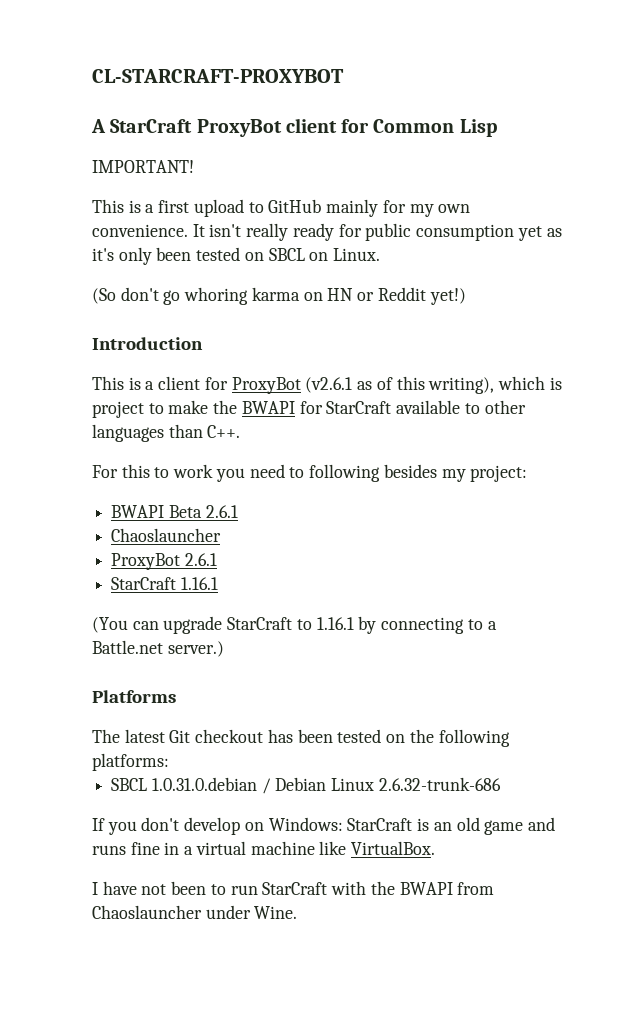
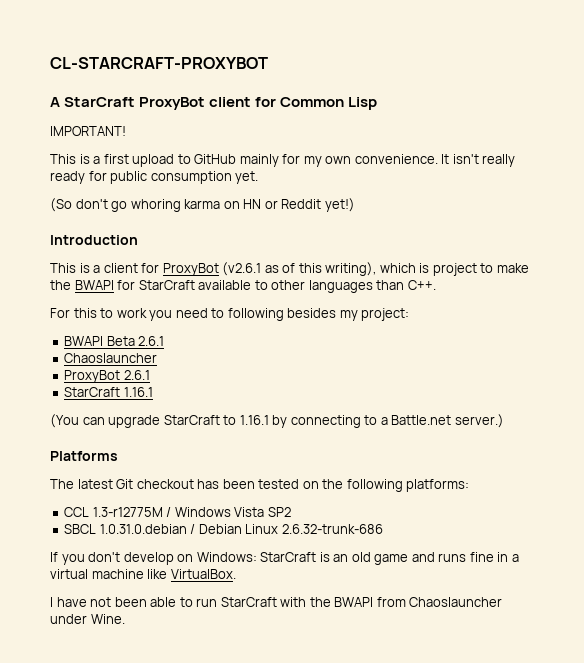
[517,226,562,241] [92,247,381,265] yet as it's only been tested on SBCL on Linux. -> [235,171,259,184] yet.
(169, 762) none -> [64,507,291,517] // CCL 1.3-r12775M / Windows Vista SP2
(207, 888) none -> [150,597,177,607] able

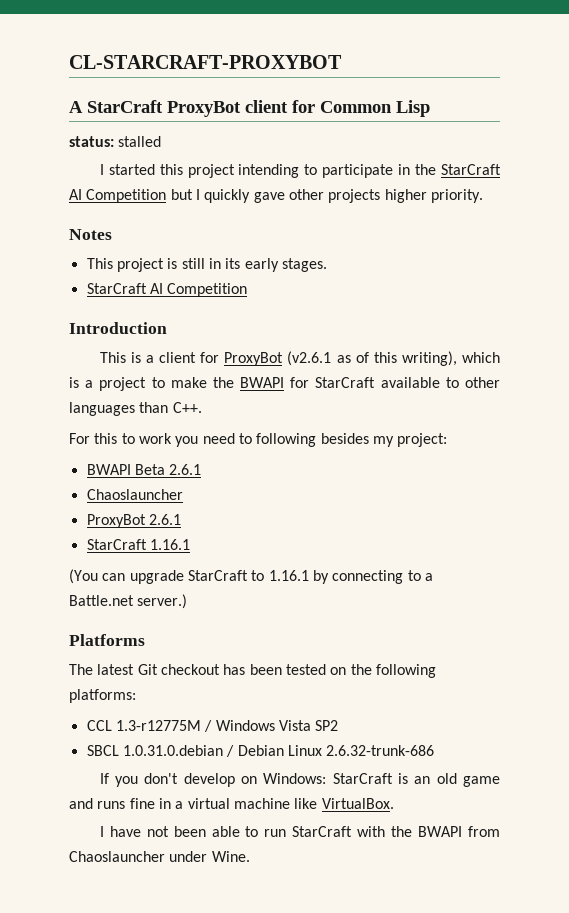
[50,126,126,136] [50,154,516,167] [50,171,259,184] [50,198,355,212] IMPORTANT! // This is a first upload to GitHub mainly for my own convenience. It isn't really ready for public consumption yet. // (So don't go whoring karma on HN or Reddit yet!) -> [69,136,162,147] [99,164,501,178] [69,189,483,203] [69,229,112,240] [86,258,327,272] [86,283,248,297] status: stalled // I started this project intending to participate in the StarCraft AI Competition but I quickly gave other projects higher priority. // Notes // This project is still in its early stages. // StarCraft AI Competition
(430, 268) none -> [85,380,94,388] a

